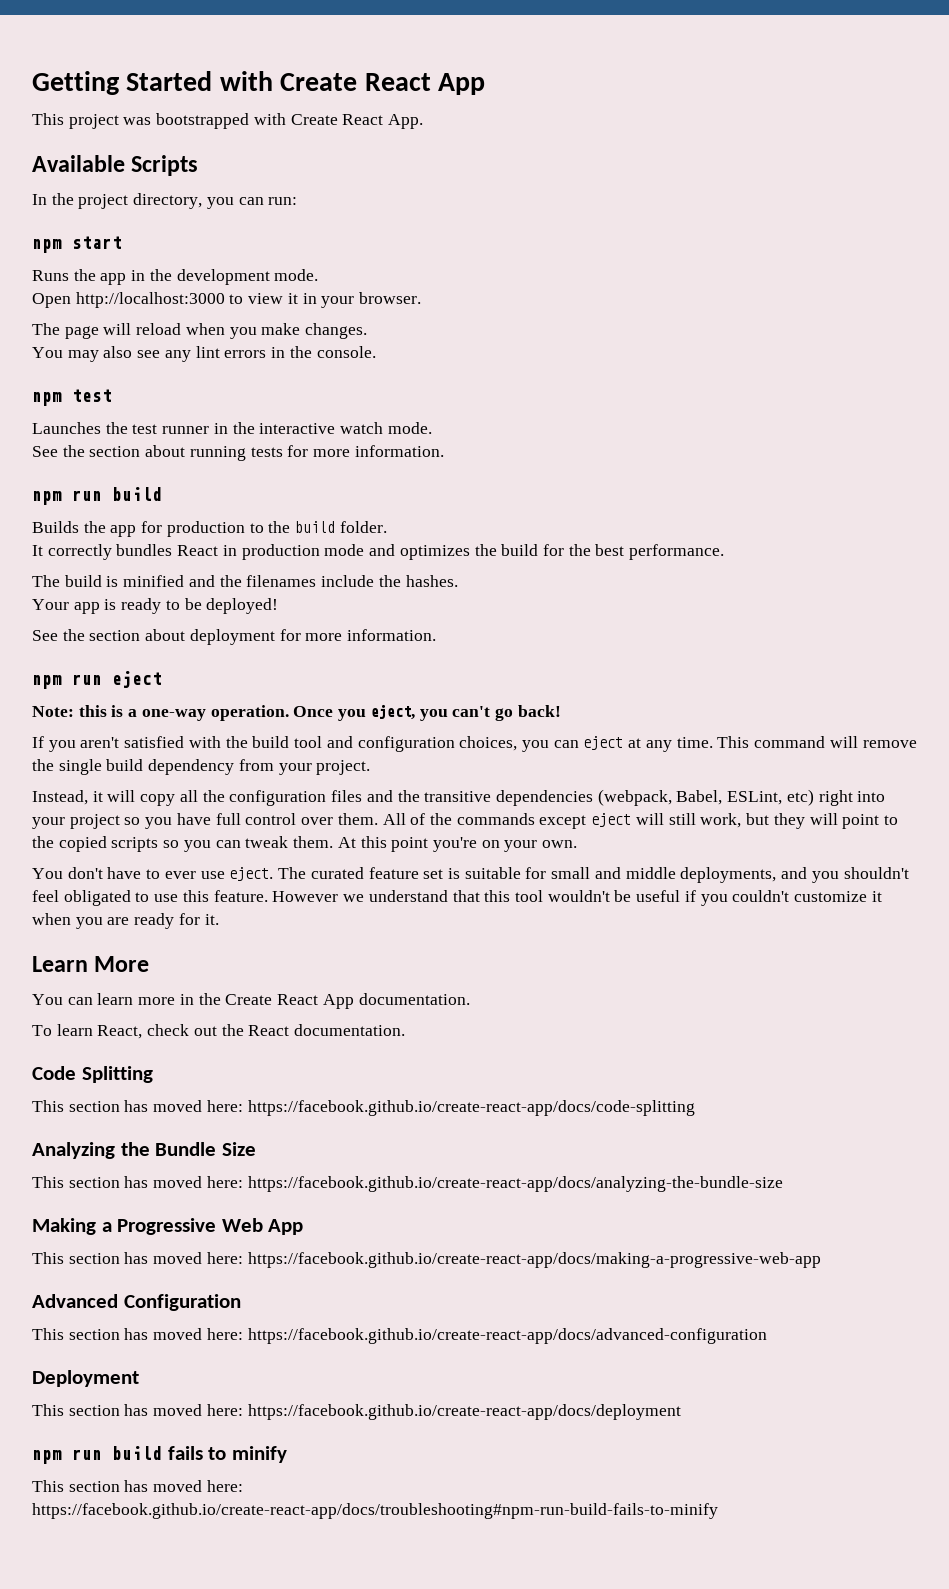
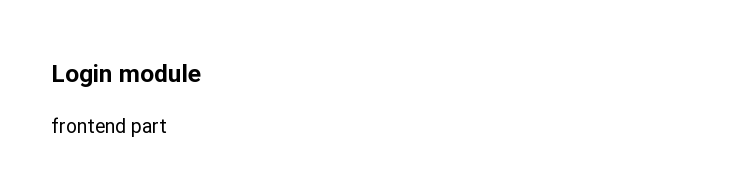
[32,71,486,95] [32,113,424,129] [32,155,199,176] [32,193,298,209] [32,236,122,253] [32,269,319,285] [32,292,422,308] [32,323,368,339] [32,346,376,362] [32,389,112,406] [32,422,432,434] [32,445,444,461] [32,487,162,505] [32,521,387,537] [32,544,725,560] [32,575,458,587] [32,598,279,614] [32,629,437,645] [32,671,162,689] [32,704,561,721] [32,736,917,752] [32,759,371,775] [32,789,886,806] [32,813,898,829] [32,836,578,852] [32,867,909,883] [32,890,882,906] [32,913,219,929] [32,956,150,972] [32,993,470,1009] [32,1024,406,1039] [32,1066,153,1083] [32,1100,695,1116] [32,1142,256,1159] [32,1176,783,1192] [32,1218,304,1235] [32,1252,821,1268] [32,1294,241,1311] [32,1328,767,1344] [32,1370,139,1387] [32,1404,681,1420] [32,1446,287,1464] [32,1480,243,1492] [32,1503,718,1519] Getting Started with Create React App // This project was bootstrapped with Create React App. // Available Scripts // In the project directory, you can run: // npm start // Runs the app in the development mode. // Open http://localhost:3000 to view it in your browser. // The page will reload when you make changes. // You may also see any lint errors in the console. // npm test // Launches the test runner in the interactive watch mode. // See the section about running tests for more information. // npm run build // Builds the app for production to the build folder. // It correctly bundles React in production mode and optimizes the build for the best performance. // The build is minified and the filenames include the hashes. // Your app is ready to be deployed! // See the section about deployment for more information. // npm run eject // Note: this is a one-way operation. Once you eject, you can't go back! // If you aren't satisfied with the build tool and configuration choices, you can eject at any time. This command will remove the single build dependency from your project. // Instead, it will copy all the configuration files and the transitive dependencies (webpack, Babel, ESLint, etc) right into your project so you have full control over them. All of the commands except eject will still work, but they will point to the copied scripts so you can tweak them. At this point you're on your own. // You don't have to ever use eject. The curated feature set is suitable for small and middle deployments, and you shouldn't feel obligated to use this feature. However we understand that this tool wouldn't be useful if you couldn't customize it when you are ready for it. // Learn More // You can learn more in the Create React App documentation. // To learn React, check out the React documentation. // Code Splitting // This section has moved here: https://facebook.github.io/create-react-app/docs/code-splitting // Analyzing the Bundle Size // This section has moved here: https://facebook.github.io/create-react-app/docs/analyzing-the-bundle-size // Making a Progressive Web App // This section has moved here: https://facebook.github.io/create-react-app/docs/making-a-progressive-web-app // Advanced Configuration // This section has moved here: https://facebook.github.io/create-react-app/docs/advanced-configuration // Deployment // This section has moved here: https://facebook.github.io/create-react-app/docs/deployment // npm run build fails to minify // This section has moved here: https://facebook.github.io/create-react-app/docs/troubleshooting#npm-run-build-fails-to-minify -> [51,64,201,87] [51,117,168,137] Login module // frontend part

